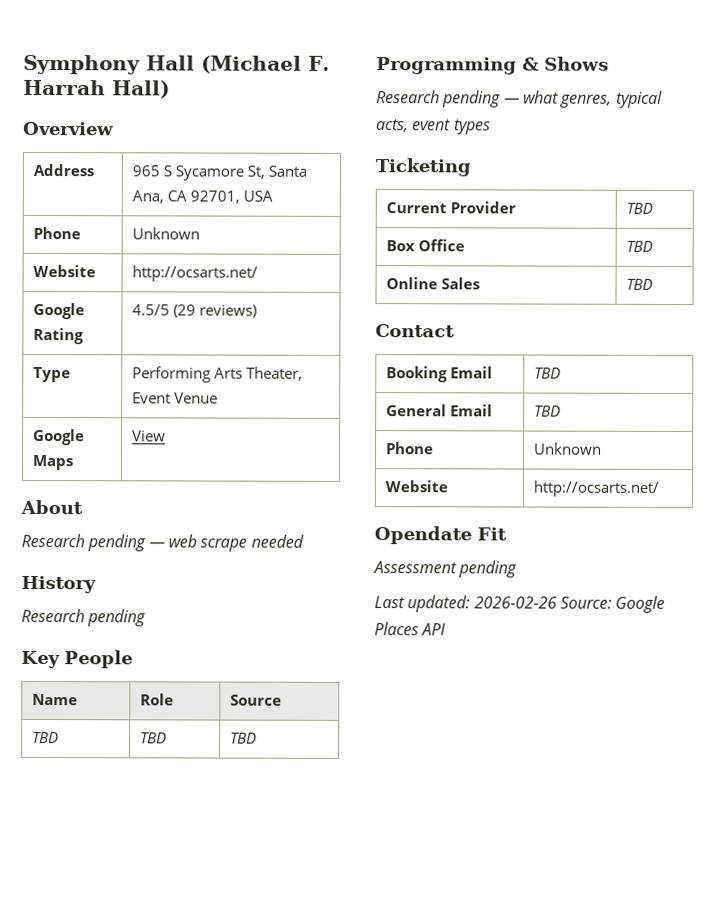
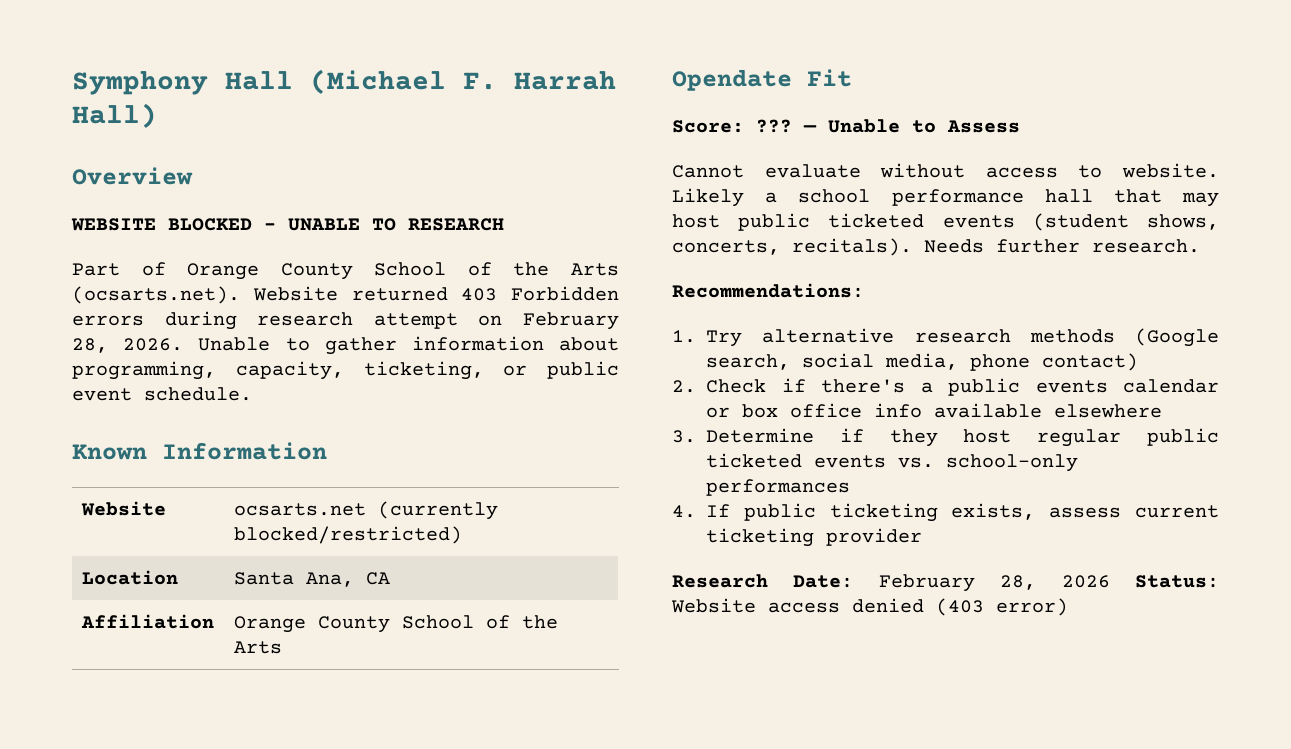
[32,163,94,177] [131,165,307,181] [131,190,273,204] [32,226,81,240] [131,227,200,240] [32,264,96,278] [131,265,258,282] [32,302,85,320] [32,327,84,345] [131,304,257,318] [32,366,71,383] [131,366,303,383] [131,392,218,404] [32,428,85,446] [31,454,74,471] [131,430,166,442] [20,499,83,515] [21,533,304,552] [21,575,96,594] [21,608,147,627] [21,650,133,669] [31,693,78,706] [139,693,174,706] [229,694,282,706] [31,731,59,744] [139,732,167,744] [229,732,257,744] [376,56,609,75] [376,90,663,108] [376,119,491,135] [375,158,471,177] [385,201,516,214] [625,202,653,214] [385,239,465,252] [625,240,653,252] [385,277,480,290] [625,278,653,290] [375,324,455,338] [385,366,493,383] [533,367,561,379] [385,404,493,417] [533,405,561,417] [385,442,434,455] [533,442,602,455] [384,480,448,493] [532,480,659,497] [374,526,507,545] [373,560,518,578] [374,595,666,613] [374,622,447,636] // Address | 965 S Sycamore St, Santa Ana, CA 92701, USA // Phone | Unknown // Website | http://ocsarts.net/ // Google Rating | 4.5/5 (29 reviews) // Type | Performing Arts Theater, Event Venue // Google Maps | View // About // Research pending — web scrape needed // History // Research pending // Key People // Name | Role | Source // TBD | TBD | TBD // Programming & Shows // Research pending — what genres, typical acts, event types // Ticketing // Current Provider | TBD // Box Office | TBD // Online Sales | TBD // Contact // Booking Email | TBD // General Email | TBD // Phone | Unknown // Website | http://ocsarts.net/ // Opendate Fit // Assessment pending // Last updated: 2026-02-26 Source: Google Places API -> [71,218,504,231] [72,262,619,280] [72,286,619,304] [72,311,619,330] [72,336,619,355] [72,361,619,380] [72,387,252,401] [72,442,327,460] [80,501,166,516] [233,501,498,520] [233,526,462,544] [81,570,178,585] [233,572,390,587] [80,614,214,629] [233,615,558,633] [233,641,282,654] [672,69,852,91] [672,119,1020,133] [672,163,1219,178] [672,188,1219,207] [672,213,1219,231] [672,238,1200,256] [672,283,864,298] [672,328,1219,347] [706,353,1138,371] [672,378,1219,396] [706,403,1162,418] [672,428,1219,447] [706,453,1078,472] [706,479,850,496] [672,503,1219,522] [706,528,922,547] [672,574,1219,592] [671,598,1068,616] // WEBSITE BLOCKED - UNABLE TO RESEARCH // Part of Orange County School of the Arts (ocsarts.net). Website returned 403 Forbidden errors during research attempt on February 28, 2026. Unable to gather information about programming, capacity, ticketing, or public event schedule. // Known Information // Website | ocsarts.net (currently blocked/restricted) // Location | Santa Ana, CA // Affiliation | Orange County School of the Arts // Opendate Fit // Score: ??? — Unable to Assess // Cannot evaluate without access to website. Likely a school performance hall that may host public ticketed events (student shows, concerts, recitals). Needs further research. // Recommendations: // 1. Try alternative research methods (Google search, social media, phone contact) // 2. Check if there's a public events calendar or box office info available elsewhere // 3. Determine if they host regular public ticketed events vs. school-only performances // 4. If public ticketing exists, assess current ticketing provider // Research Date: February 28, 2026 Status: Website access denied (403 error)

